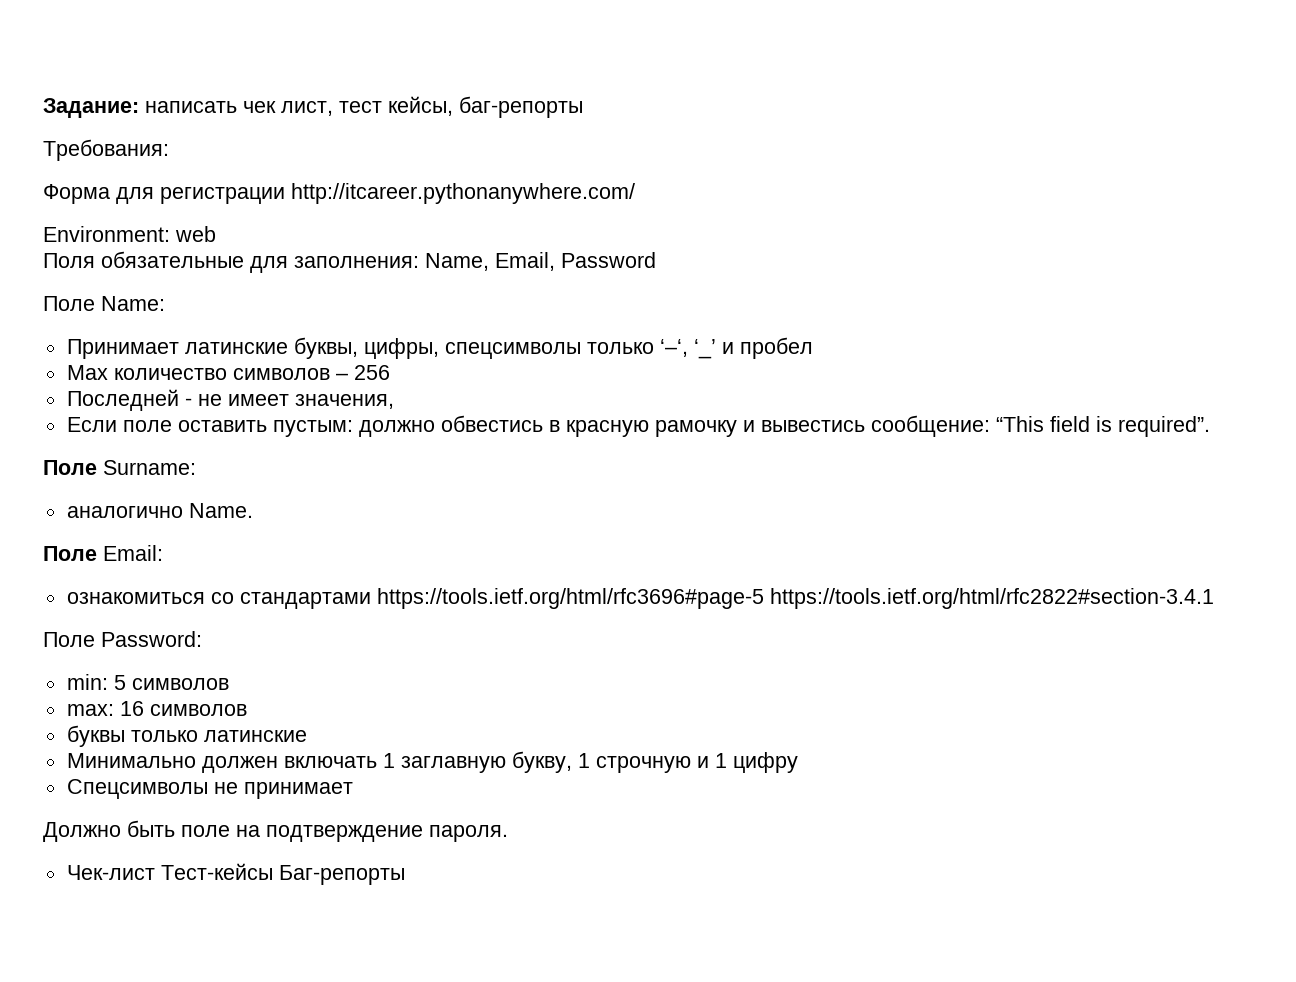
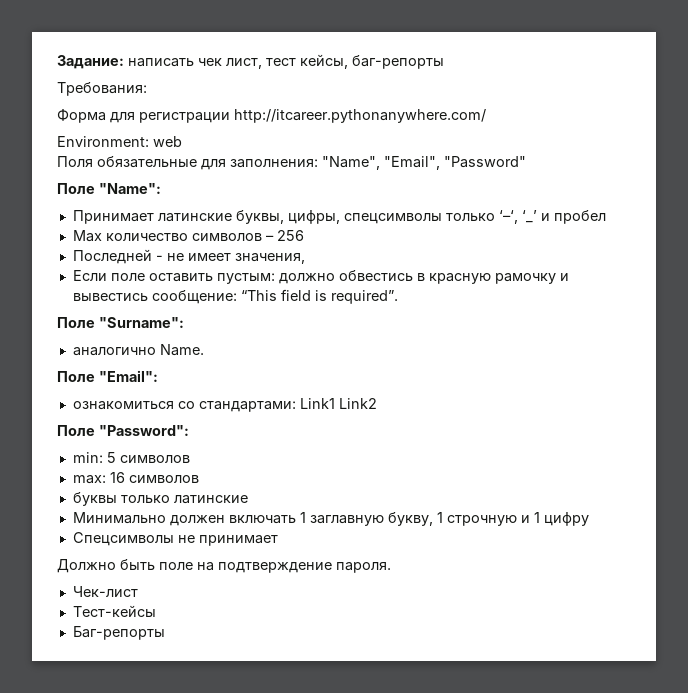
[425,252,656,271] [43,296,165,311] Name, Email, Password // Поле Name: -> [322,156,526,170] [57,183,161,194] "Name", "Email", "Password" // Поле "Name":
[103,460,196,475] Surname: -> [99,317,184,328] "Surname":
[103,545,163,561] Email: -> [99,370,158,382] "Email":
[239,588,1214,609] [43,631,202,647] стандартами https://tools.ietf.org/html/rfc3696#page-5 https://tools.ietf.org/html/rfc2822#section-3.4.1 // Поле Password: -> [198,398,377,412] [57,425,189,436] стандартами: Link1 Link2 // Поле "Password":
(155, 872) none -> (138, 591) //
(273, 871) none -> (156, 611) //

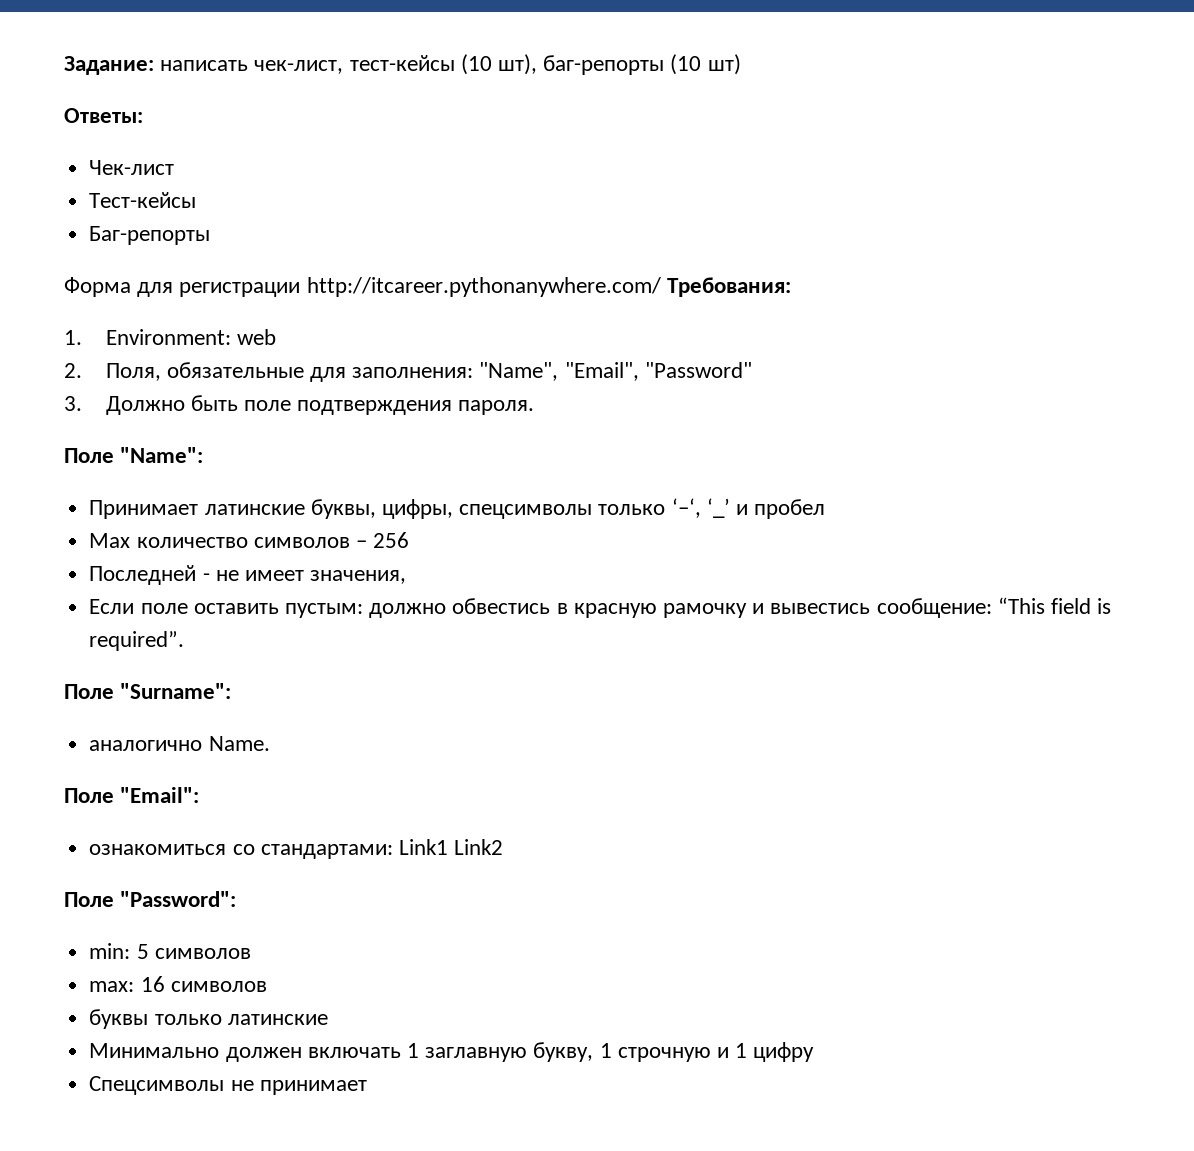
[198,54,444,69] [57,82,147,96] чек лист, тест кейсы, баг-репорты // Требования: -> [254,54,741,75] [64,108,143,123] [89,160,175,175] [89,192,197,208] [89,226,211,245] чек-лист, тест-кейсы (10 шт), баг-репорты (10 шт) // Ответы: // Чек-лист // Тест-кейсы // Баг-репорты
(486, 116) // -> [666,277,791,297] [64,330,82,345] Требования: // 1.
[57,156,93,167] Поля -> [64,363,161,381] 2. Поля,
(526, 162) none -> [64,395,535,415] // 3. Должно быть поле подтверждения пароля.
[57,559,391,573] [72,586,138,597] [72,605,156,617] [72,626,165,640] // Должно быть поле на подтверждение пароля. // Чек-лист // Тест-кейсы // Баг-репорты -> (367, 1087) none

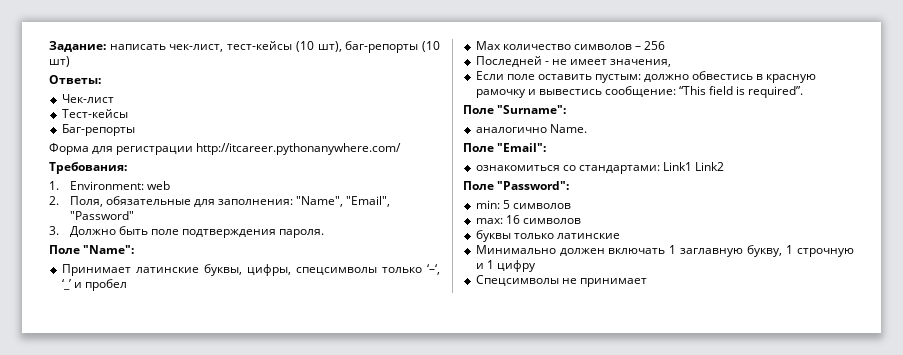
(661, 287) none -> (402, 149) //

